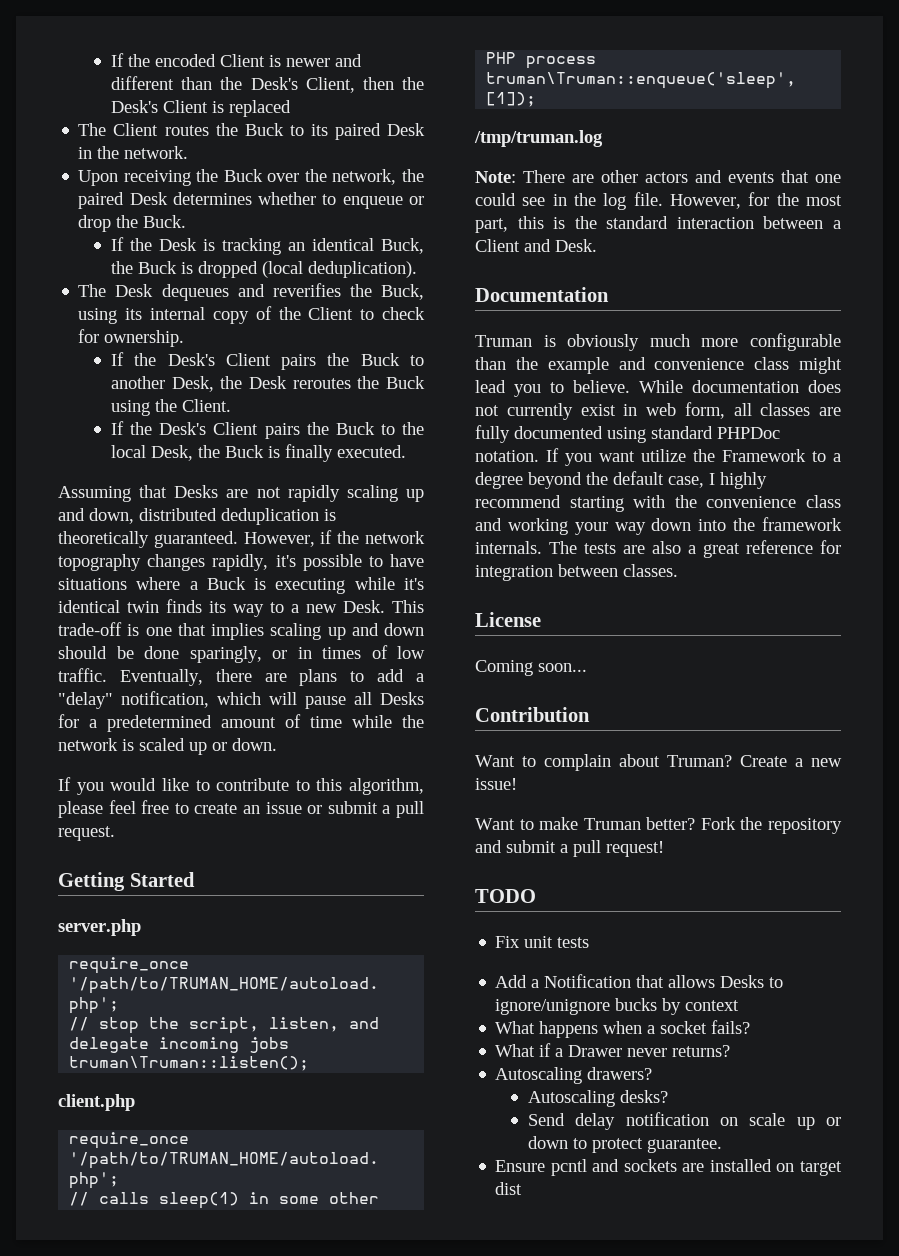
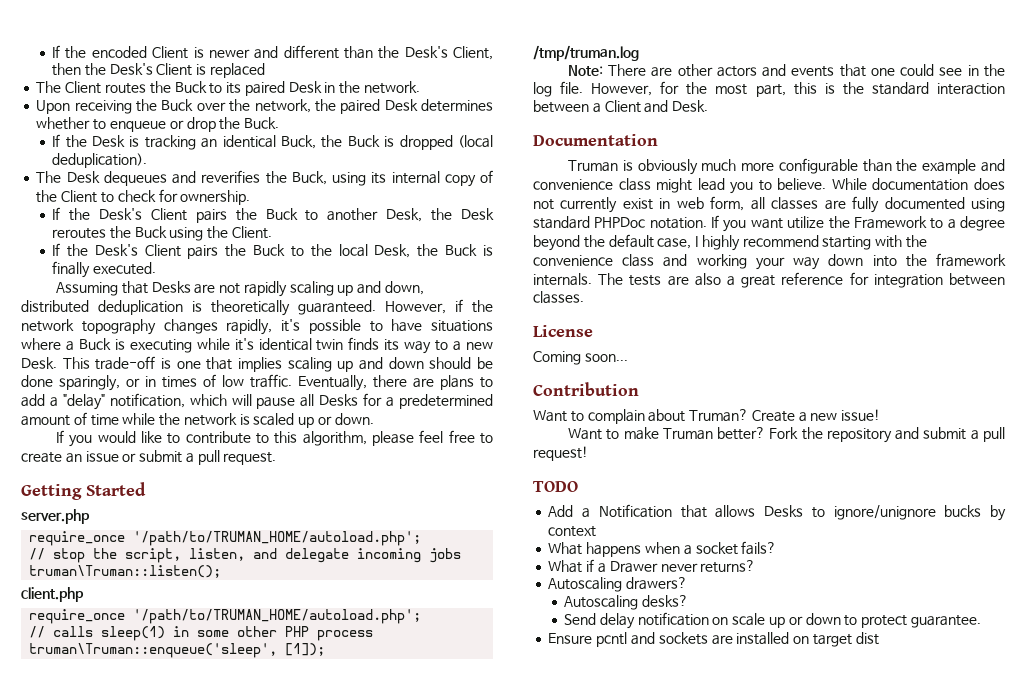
[495,936,590,948] // Fix unit tests -> (578, 486) none

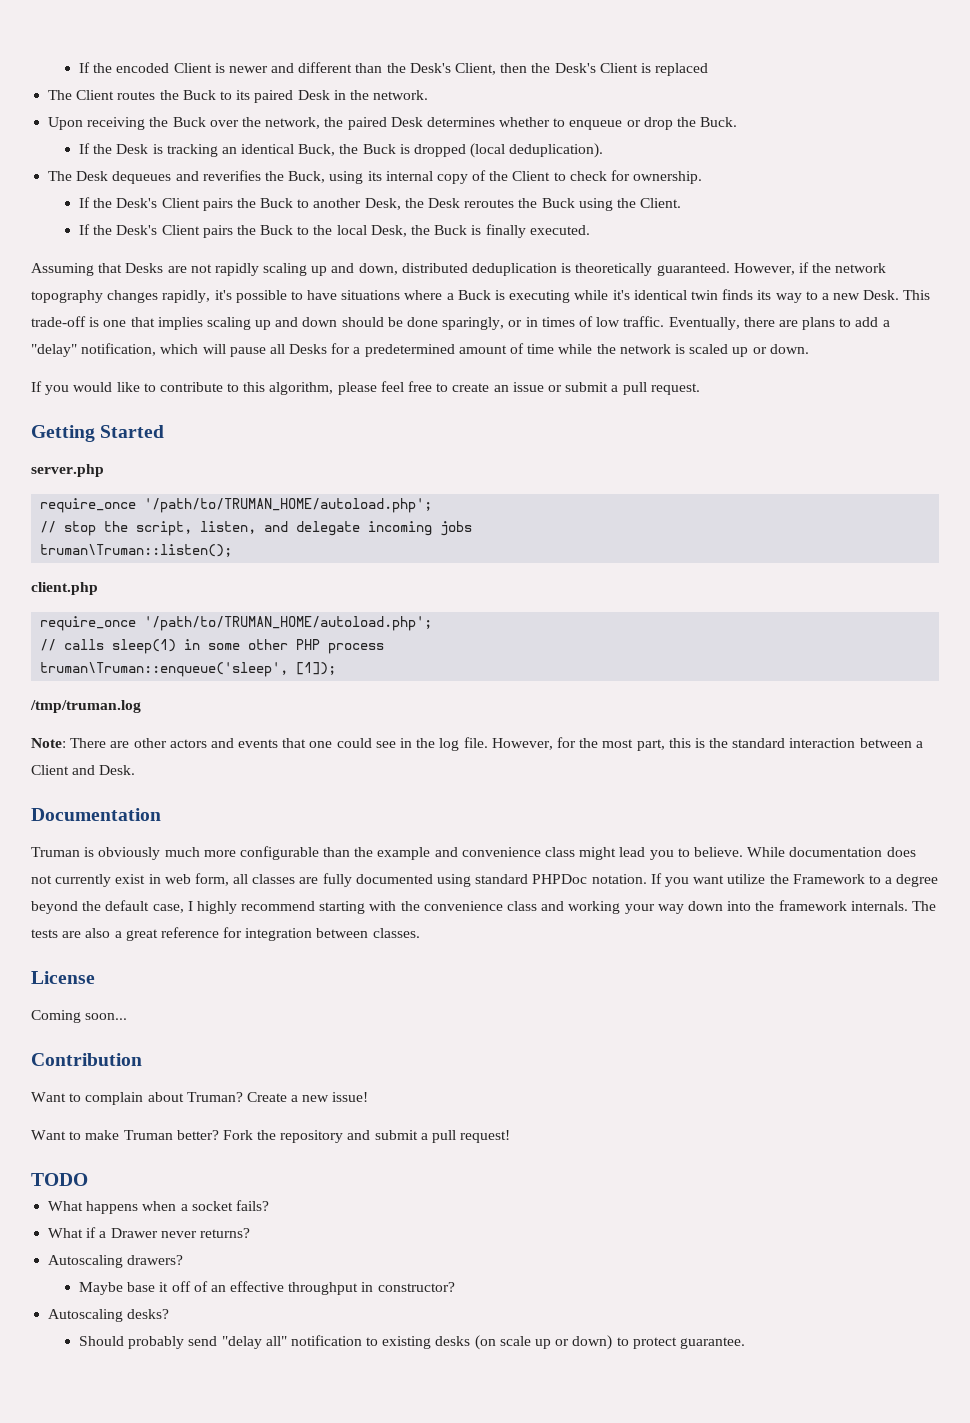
[548,504,1007,521] [548,526,597,537] // Add a Notification that allows Desks to ignore/unignore bucks by context -> (88, 1179) none
[564,595,688,610] [564,612,729,629] Autoscaling desks? // Send delay notification on -> [78,1281,455,1295] [48,1309,170,1322] [78,1335,496,1350] Maybe base it off of an effective throughput in constructor? // Autoscaling desks? // Should probably send "delay all" notification to existing desks (on
[805,613,841,625] down -> [572,1335,613,1350] down)
[548,632,879,647] // Ensure pcntl and sockets are installed on target dist -> (745, 1343) none

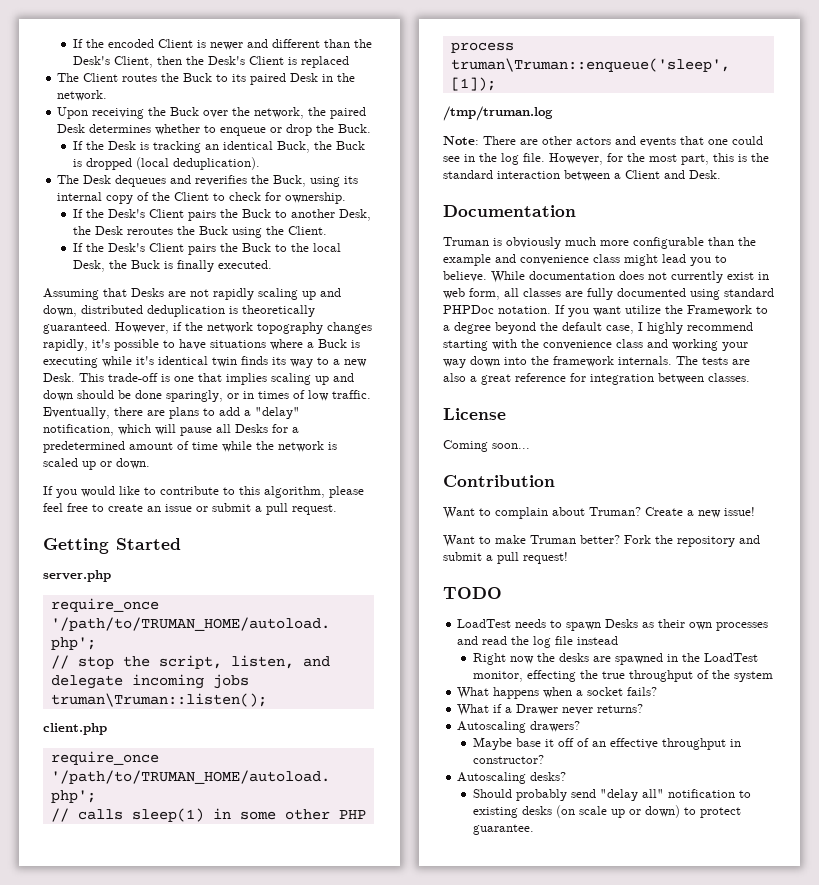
(88, 1179) none -> [457,619,769,631] [457,636,619,648] [473,653,759,665] [473,670,774,682] // LoadTest needs to spawn Desks as their own processes and read the log file instead // Right now the desks are spawned in the LoadTest monitor, effecting the true throughput of the system

